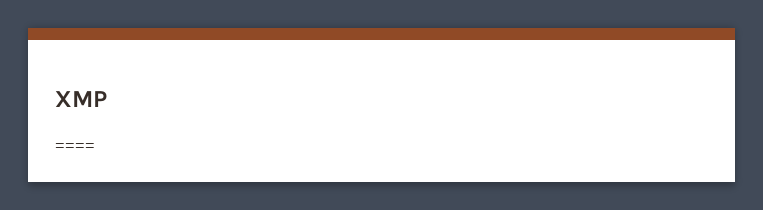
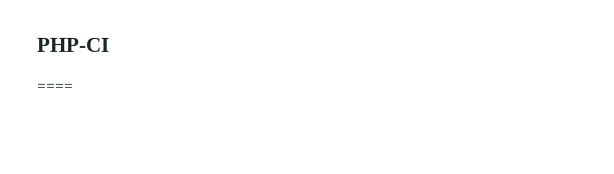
[55,91,107,107] XMP -> [37,37,110,52] PHP-CI

